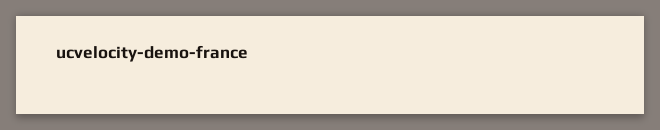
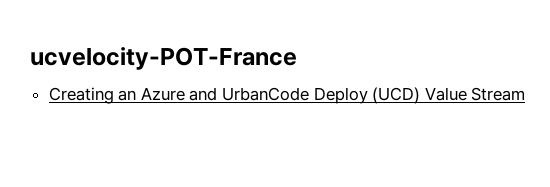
[56,45,248,62] ucvelocity-demo-france -> [30,47,297,70] [48,87,526,104] ucvelocity-POT-France // Creating an Azure and UrbanCode Deploy (UCD) Value Stream

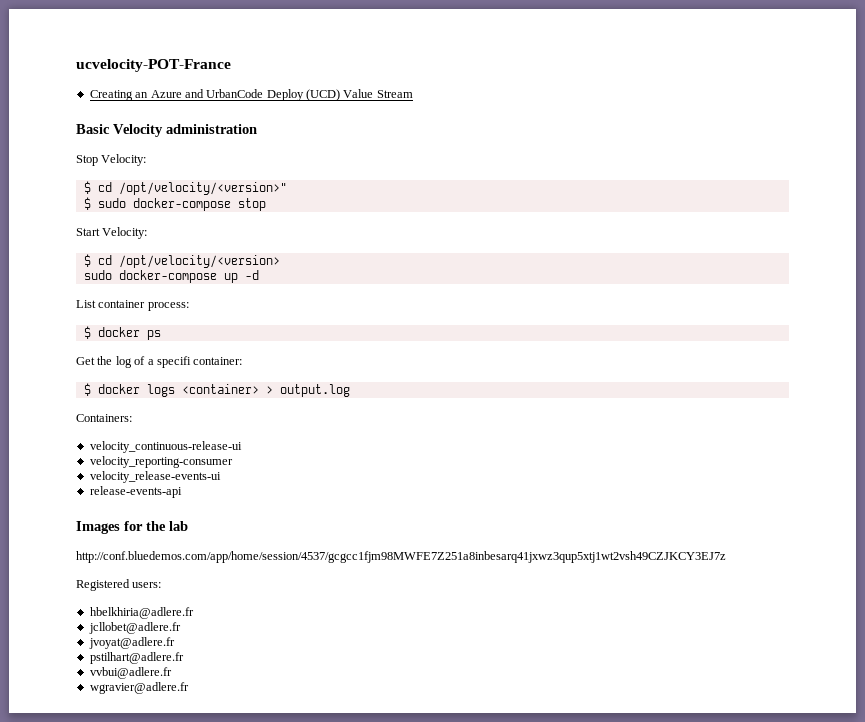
(526, 94) none -> [76,124,257,137] [76,154,147,166] [83,181,287,195] [83,197,266,211] [76,227,148,239] [83,254,280,268] [83,270,259,283] [76,300,189,311] [83,326,161,340] [76,356,243,368] [83,383,350,397] [76,414,132,422] [89,441,242,453] [89,456,233,468] [89,471,221,483] [89,486,182,498] [76,521,188,534] [76,551,726,563] [76,579,162,591] [89,607,194,619] [88,622,181,634] [88,637,175,649] [89,652,184,664] [89,667,172,679] [89,682,189,694] // Basic Velocity administration // Stop Velocity: // $ cd /opt/velocity/<version>" // $ sudo docker-compose stop // Start Velocity: // $ cd /opt/velocity/<version> // sudo docker-compose up -d // List container process: // $ docker ps // Get the log of a specifi container: // $ docker logs <container> > output.log // Containers: // velocity_continuous-release-ui // velocity_reporting-consumer // velocity_release-events-ui // release-events-api // Images for the lab // http://conf.bluedemos.com/app/home/session/4537/gcgcc1fjm98MWFE7Z251a8inbesarq41jxwz3qup5xtj1wt2vsh49CZJKCY3EJ7z // Registered users: // hbelkhiria@adlere.fr // jcllobet@adlere.fr // jvoyat@adlere.fr // pstilhart@adlere.fr // vvbui@adlere.fr // wgravier@adlere.fr

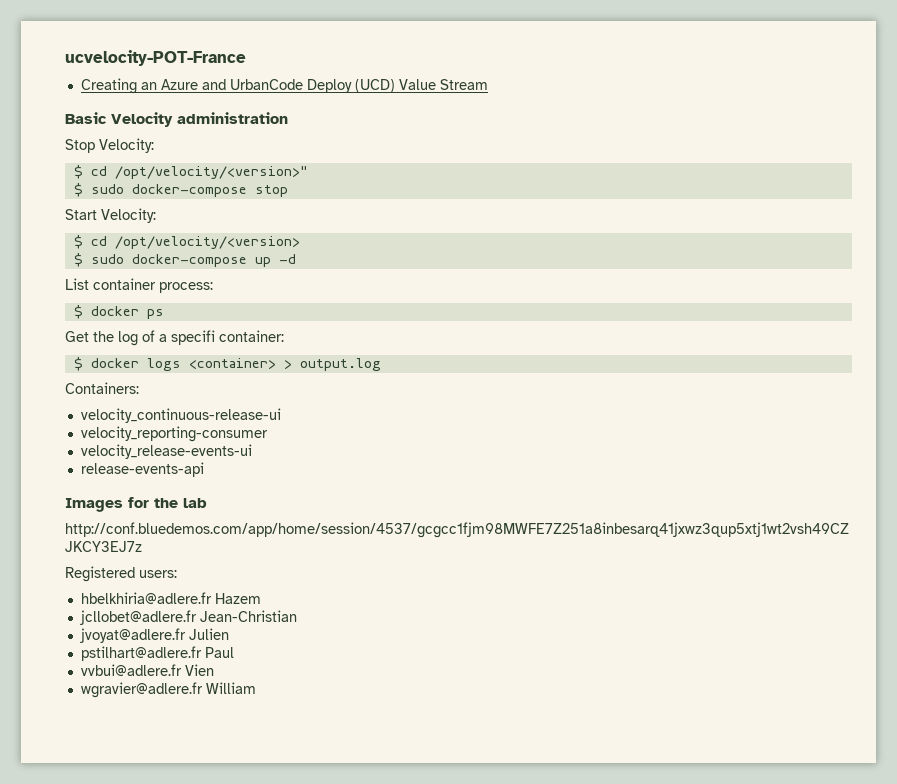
(280, 261) none -> [73,253,83,267] $
(194, 613) none -> [214,593,261,604] Hazem
(181, 628) none -> [199,610,297,622] Jean-Christian
(175, 643) none -> [188,628,229,640] Julien
(184, 658) none -> [204,647,234,658] Paul
(172, 673) none -> [184,664,214,676] Vien
(189, 688) none -> [205,682,256,694] William

